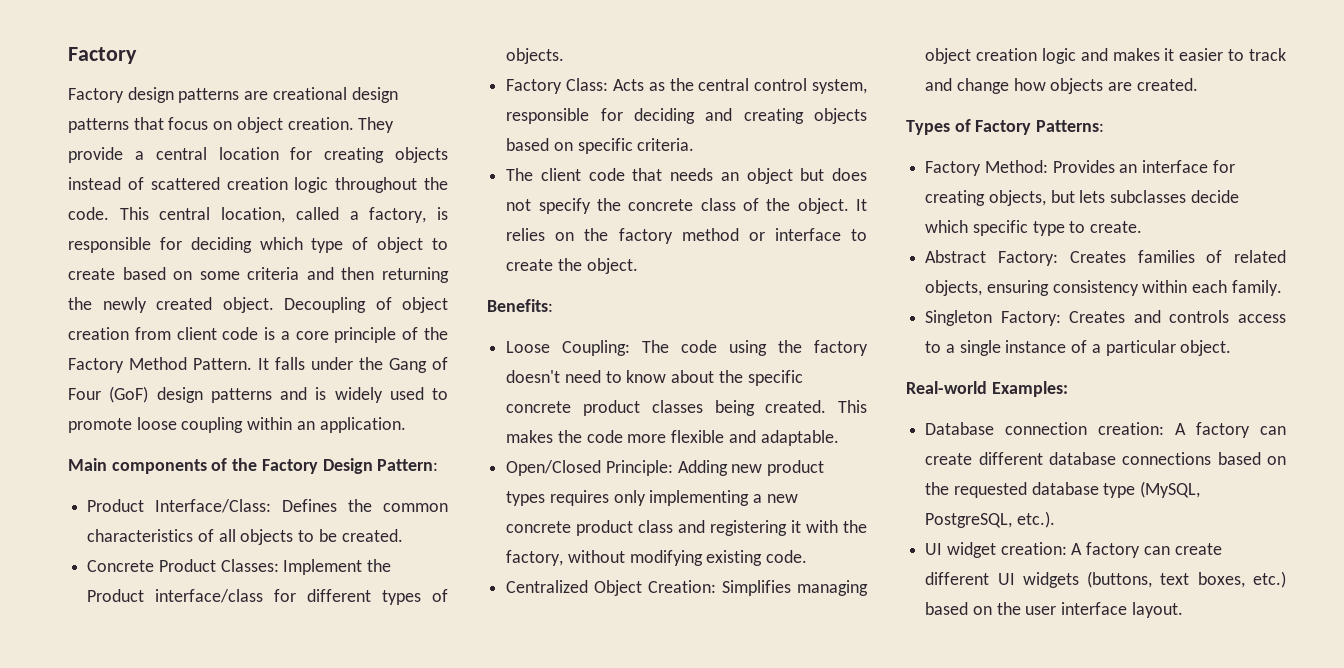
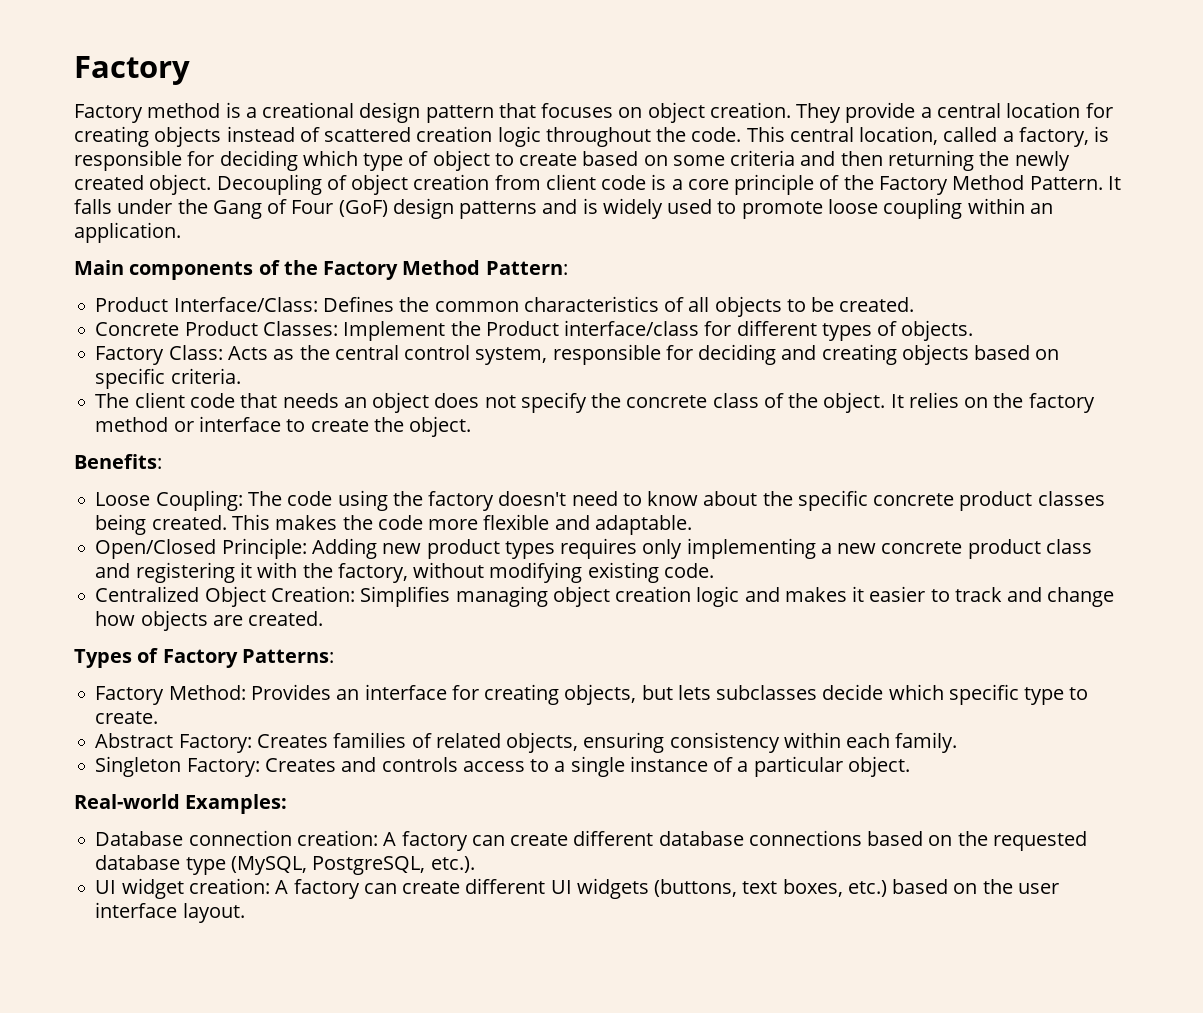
[127,87,398,103] [68,117,209,133] design patterns are creational design patterns that focus -> [147,102,614,123] method is a creational design pattern that focuses
[322,458,373,474] Design -> [402,260,481,275] Method
[800,168,825,181] but -> (430, 402) none

